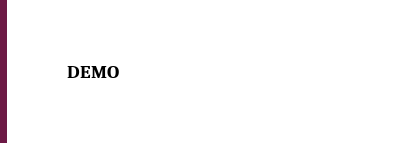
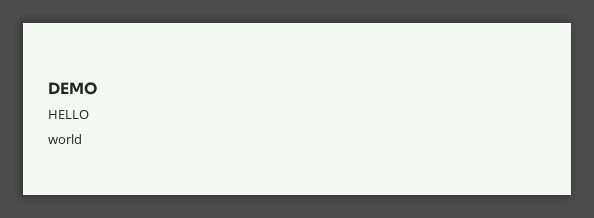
(119, 72) none -> [48,110,89,119] [48,134,82,144] // HELLO // world

